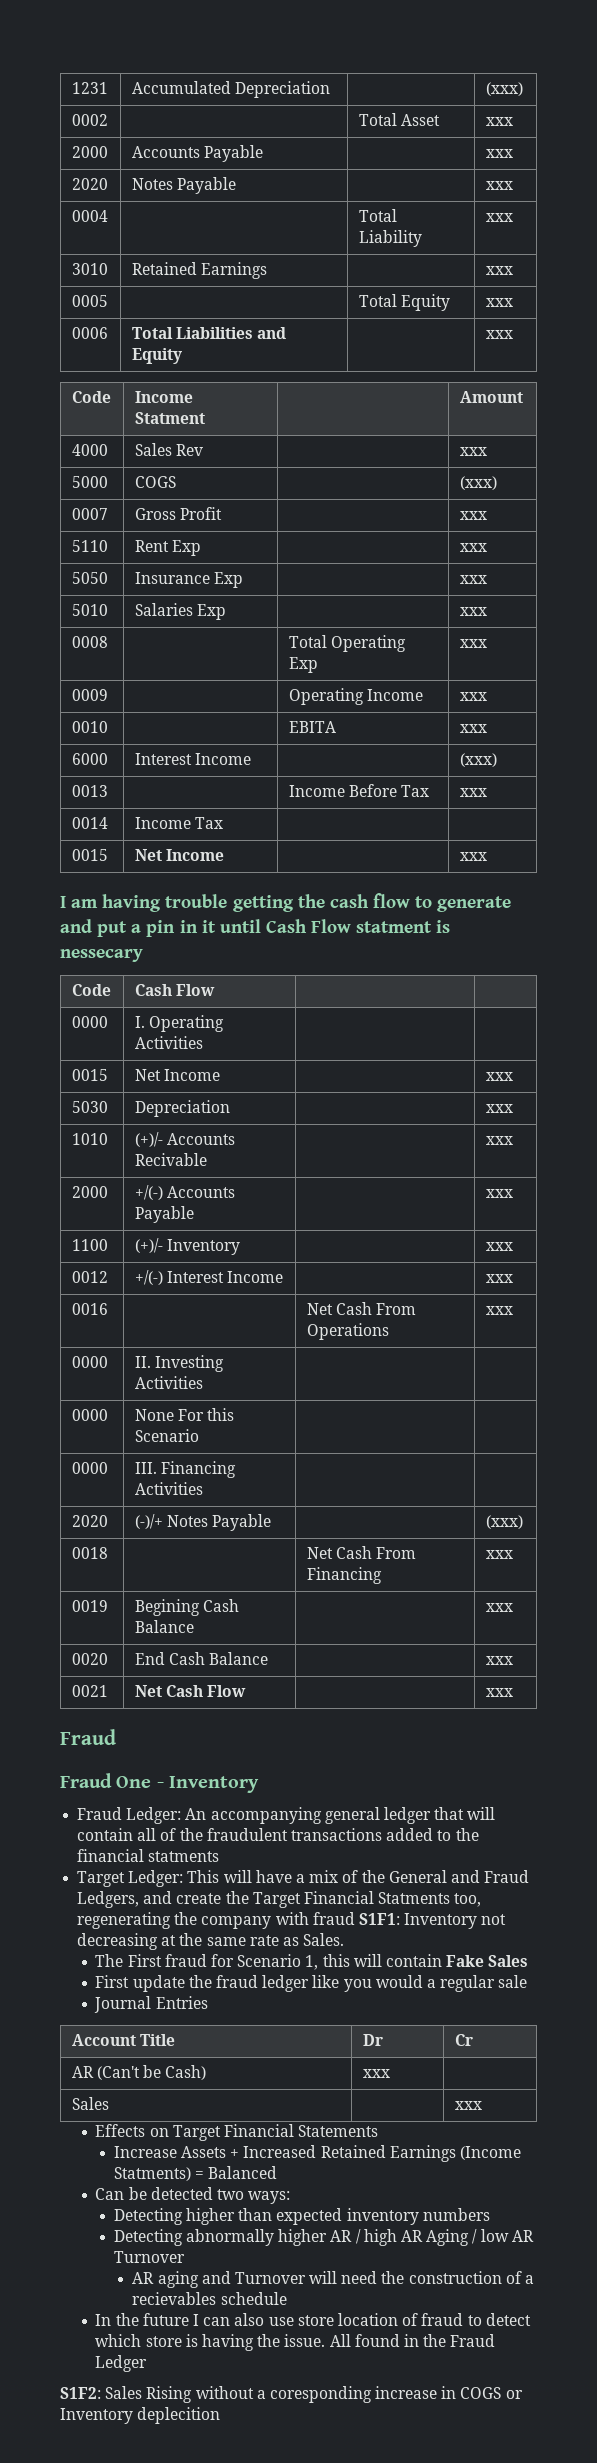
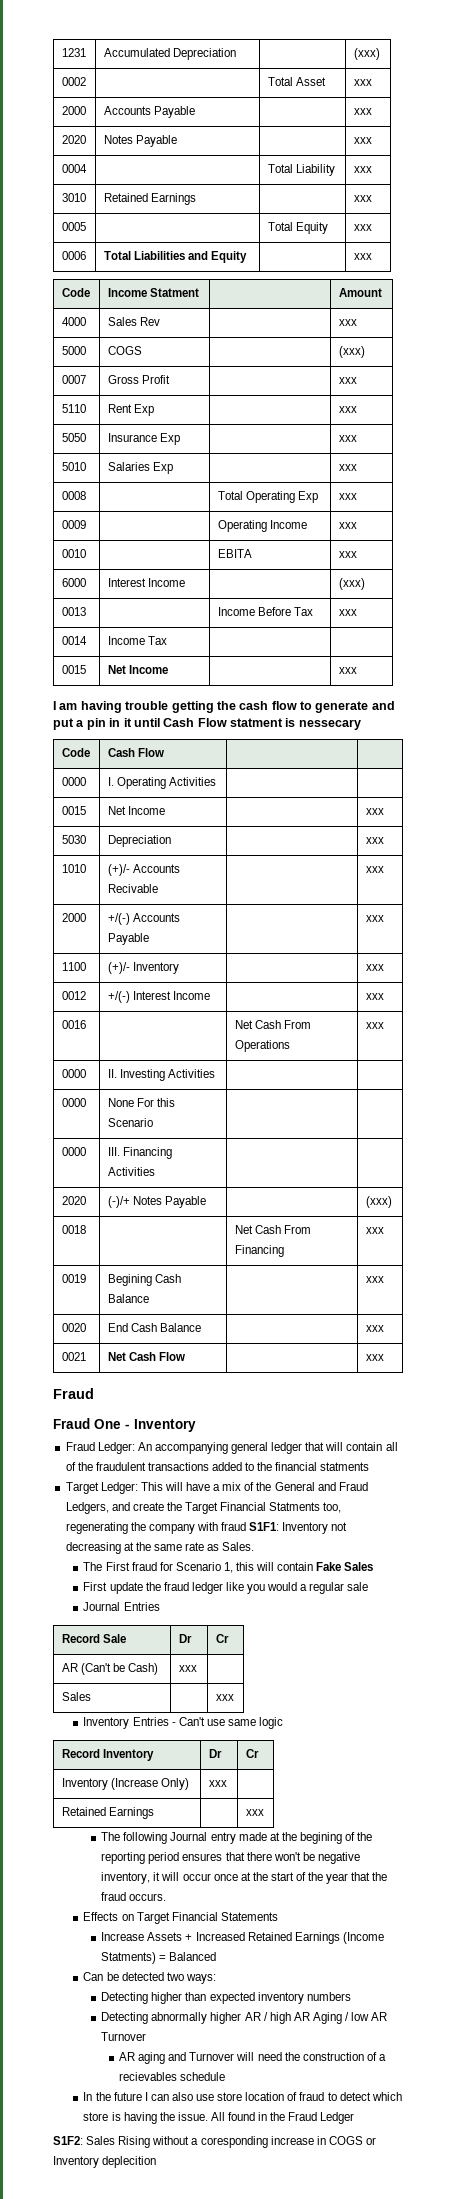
[71,2034,175,2046] Account Title -> [61,1634,126,1643] Record Sale
(482, 2105) none -> [83,1717,284,1729] [61,1749,154,1761] [208,1749,222,1758] [245,1749,259,1758] [61,1778,189,1790] [208,1780,227,1787] [61,1807,154,1819] [245,1809,264,1816] [101,1832,373,1844] [101,1852,360,1864] [101,1872,388,1884] [101,1892,167,1901] // Inventory Entries - Can't use same logic // Record Inventory | Dr | Cr // Inventory (Increase Only) | xxx | // Retained Earnings | | xxx // The following Journal entry made at the begining of the reporting period ensures that there won't be negative inventory, it will occur once at the start of the year that the fraud occurs.

